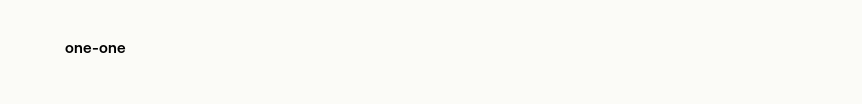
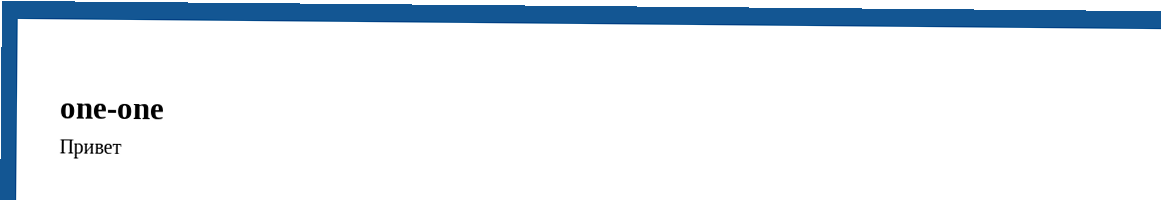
(126, 49) none -> [59,139,122,159] // Привет

